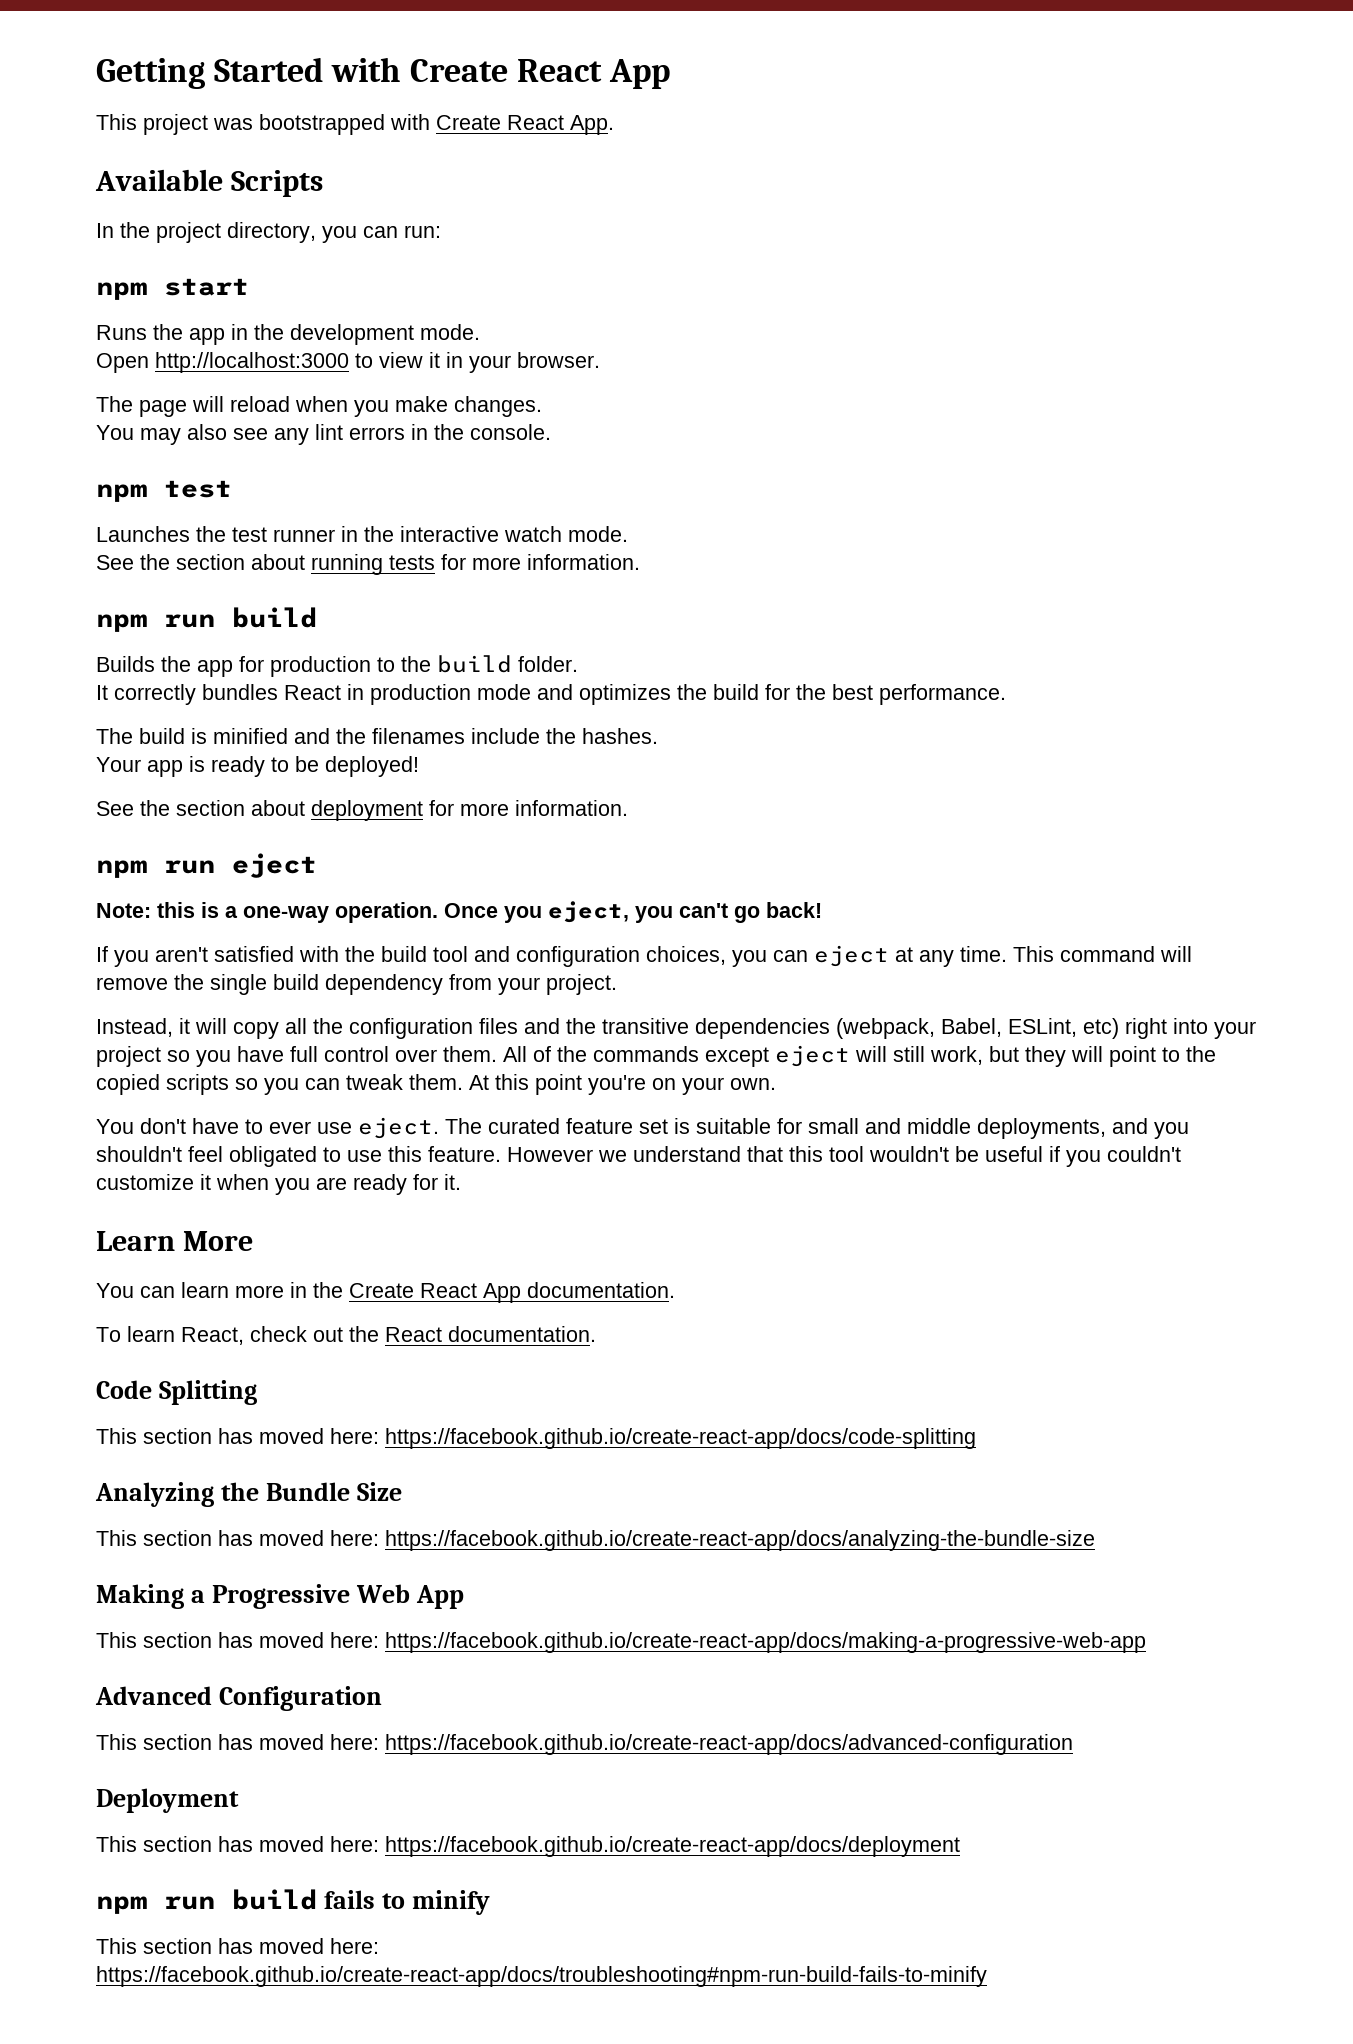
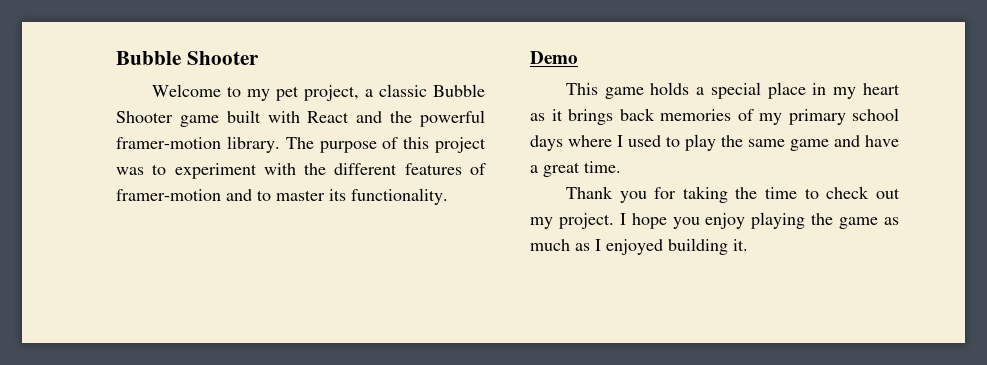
[96,57,670,89] [96,114,614,135] [95,169,323,197] [96,222,441,243] [96,278,249,300] [96,324,480,345] [96,352,600,373] [96,396,542,417] [96,424,551,445] [96,480,232,502] [96,526,628,542] [96,554,640,575] [96,607,317,632] [96,655,578,677] [96,684,1006,705] [96,728,658,744] [96,756,419,777] [96,800,628,821] [96,853,317,878] [96,901,822,923] [96,945,1192,967] [96,974,617,995] [96,1018,1256,1039] [96,1045,1216,1067] [96,1074,776,1095] [96,1117,1189,1139] [96,1146,1181,1167] [96,1174,461,1195] [96,1231,253,1251] [96,1282,675,1303] [96,1326,596,1345] [96,1380,257,1405] [96,1428,976,1449] [95,1482,402,1507] [96,1530,1095,1551] [96,1584,464,1609] [96,1632,1146,1653] [95,1686,382,1711] [96,1734,1073,1755] [96,1788,239,1813] [96,1836,960,1857] [96,1889,490,1915] [96,1938,379,1954] [96,1966,987,1987] Getting Started with Create React App // This project was bootstrapped with Create React App. // Available Scripts // In the project directory, you can run: // npm start // Runs the app in the development mode. // Open http://localhost:3000 to view it in your browser. // The page will reload when you make changes. // You may also see any lint errors in the console. // npm test // Launches the test runner in the interactive watch mode. // See the section about running tests for more information. // npm run build // Builds the app for production to the build folder. // It correctly bundles React in production mode and optimizes the build for the best performance. // The build is minified and the filenames include the hashes. // Your app is ready to be deployed! // See the section about deployment for more information. // npm run eject // Note: this is a one-way operation. Once you eject, you can't go back! // If you aren't satisfied with the build tool and configuration choices, you can eject at any time. This command will remove the single build dependency from your project. // Instead, it will copy all the configuration files and the transitive dependencies (webpack, Babel, ESLint, etc) right into your project so you have full control over them. All of the commands except eject will still work, but they will point to the copied scripts so you can tweak them. At this point you're on your own. // You don't have to ever use eject. The curated feature set is suitable for small and middle deployments, and you shouldn't feel obligated to use this feature. However we understand that this tool wouldn't be useful if you couldn't customize it when you are ready for it. // Learn More // You can learn more in the Create React App documentation. // To learn React, check out the React documentation. // Code Splitting // This section has moved here: https://facebook.github.io/create-react-app/docs/code-splitting // Analyzing the Bundle Size // This section has moved here: https://facebook.github.io/create-react-app/docs/analyzing-the-bundle-size // Making a Progressive Web App // This section has moved here: https://facebook.github.io/create-react-app/docs/making-a-progressive-web-app // Advanced Configuration // This section has moved here: https://facebook.github.io/create-react-app/docs/advanced-configuration // Deployment // This section has moved here: https://facebook.github.io/create-react-app/docs/deployment // npm run build fails to minify // This section has moved here: https://facebook.github.io/create-react-app/docs/troubleshooting#npm-run-build-fails-to-minify -> [116,51,259,65] [151,84,485,101] [116,110,485,127] [116,136,486,153] [116,163,486,179] [116,188,448,205] [530,51,578,64] [565,82,901,99] [530,108,899,125] [530,134,899,151] [530,161,621,177] [565,186,901,203] [530,212,899,229] [530,238,748,255] Bubble Shooter // Welcome to my pet project, a classic Bubble Shooter game built with React and the powerful framer-motion library. The purpose of this project was to experiment with the different features of framer-motion and to master its functionality. // Demo // This game holds a special place in my heart as it brings back memories of my primary school days where I used to play the same game and have a great time. // Thank you for taking the time to check out my project. I hope you enjoy playing the game as much as I enjoyed building it.

